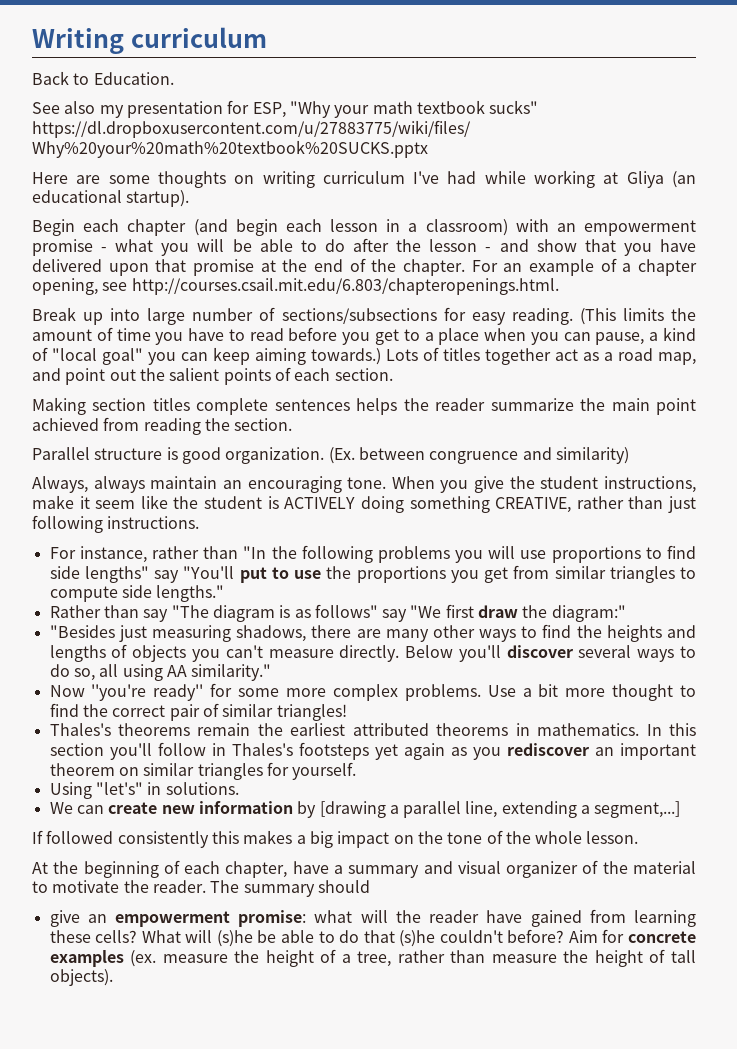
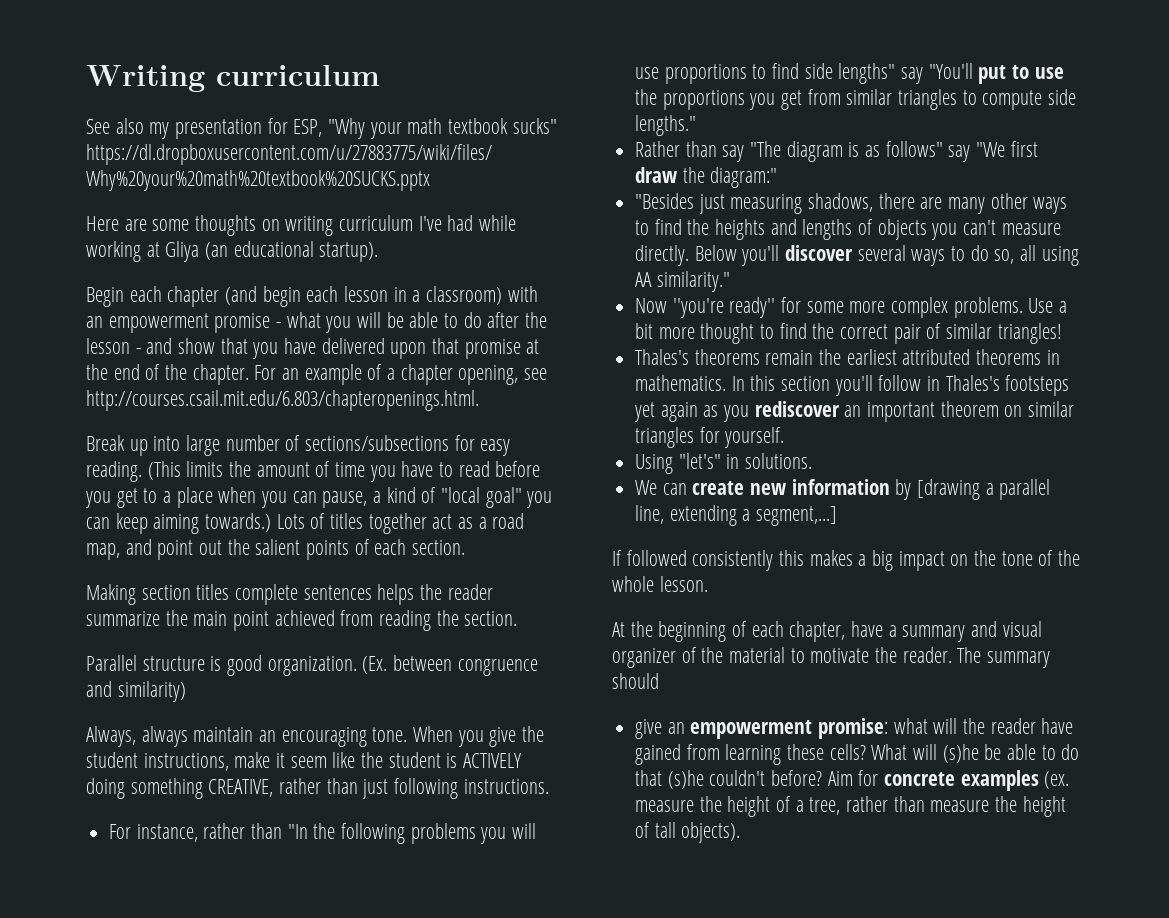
[32,71,174,85] // Back to Education. -> (380, 75) none

